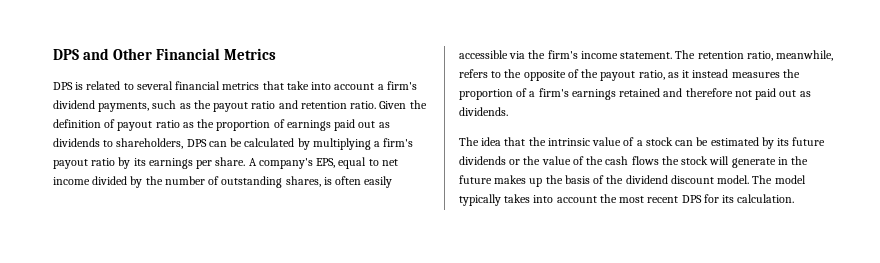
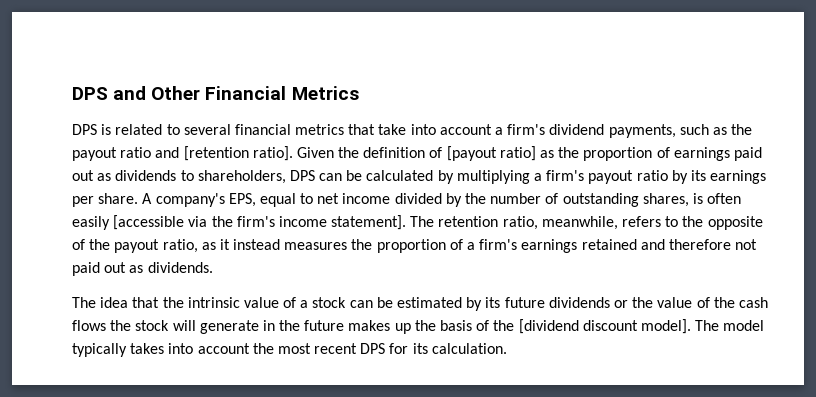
[300,101,377,109] retention ratio. -> [183,146,293,161] [retention ratio].
[117,120,180,131] payout ratio -> [446,146,536,161] [payout ratio]
[459,50,508,59] accessible -> [113,215,185,230] [accessible
[620,52,673,59] statement. -> [331,215,407,230] statement].
[625,175,750,184] dividend discount model. -> [518,319,691,334] [dividend discount model].

